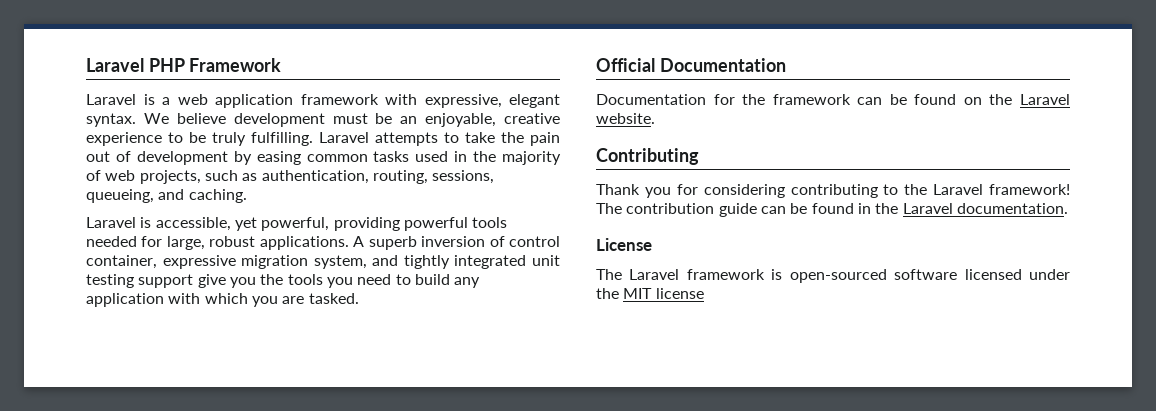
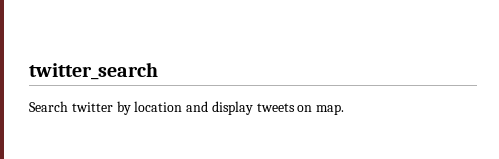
[86,58,282,72] [86,94,560,108] [86,113,560,127] [86,132,560,146] [86,151,561,165] [86,170,495,184] [86,189,247,203] [86,217,508,231] [86,236,560,250] [86,255,560,269] [86,274,481,288] [86,293,359,307] [596,58,786,72] [596,94,1070,105] [596,113,655,124] [596,148,699,165] [596,184,1070,198] [596,203,1068,217] [596,238,652,251] [596,269,1070,283] [596,288,704,299] Laravel PHP Framework // Laravel is a web application framework with expressive, elegant syntax. We believe development must be an enjoyable, creative experience to be truly fulfilling. Laravel attempts to take the pain out of development by easing common tasks used in the majority of web projects, such as authentication, routing, sessions, queueing, and caching. // Laravel is accessible, yet powerful, providing powerful tools needed for large, robust applications. A superb inversion of control container, expressive migration system, and tightly integrated unit testing support give you the tools you need to build any application with which you are tasked. // Official Documentation // Documentation for the framework can be found on the Laravel website. // Contributing // Thank you for considering contributing to the Laravel framework! The contribution guide can be found in the Laravel documentation. // License // The Laravel framework is open-sourced software licensed under the MIT license -> [29,62,158,80] [29,101,345,115] twitter_search // Search twitter by location and display tweets on map.

